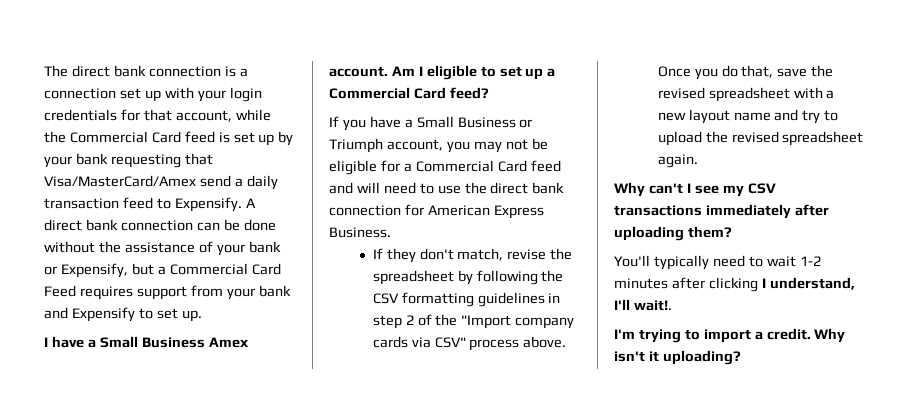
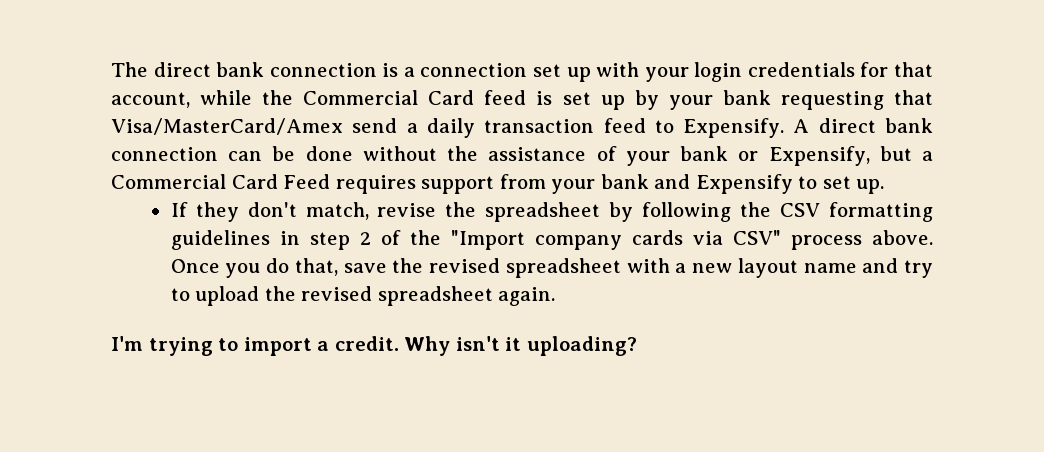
[44,336,249,348] [329,65,556,80] [329,87,489,99] [329,116,533,131] [329,138,548,153] [329,160,561,175] [329,182,565,194] [329,204,544,219] [329,227,391,238] // I have a Small Business Amex account. Am I eligible to set up a Commercial Card feed? // If you have a Small Business or Triumph account, you may not be eligible for a Commercial Card feed and will need to use the direct bank connection for American Express Business. -> (885, 186) none
[614,182,776,197] [614,204,829,219] [614,226,732,241] [614,255,821,270] [614,277,855,292] [614,299,672,311] // Why can't I see my CSV transactions immediately after uploading them? // You'll typically need to wait 1-2 minutes after clicking I understand, I'll wait!. -> (556, 296) none

